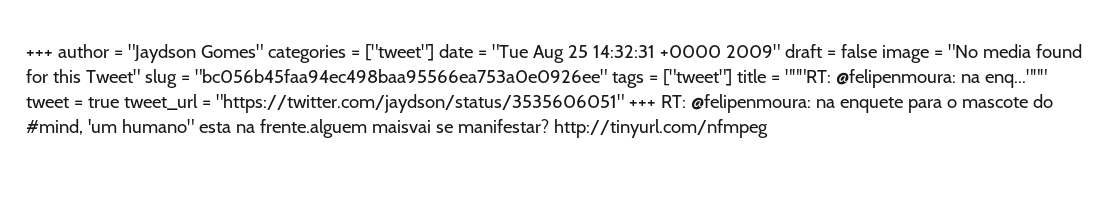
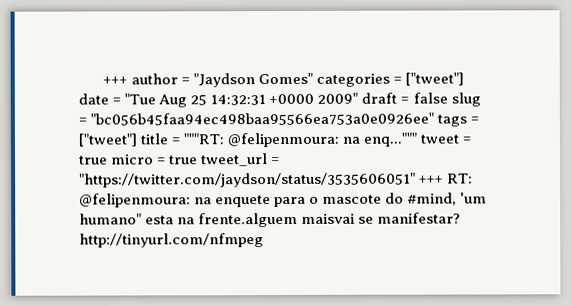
[881,44,1082,63] [26,69,140,83] image = "No media found for this Tweet" -> (448, 98) none
(119, 102) none -> [111,154,199,165] micro = true

